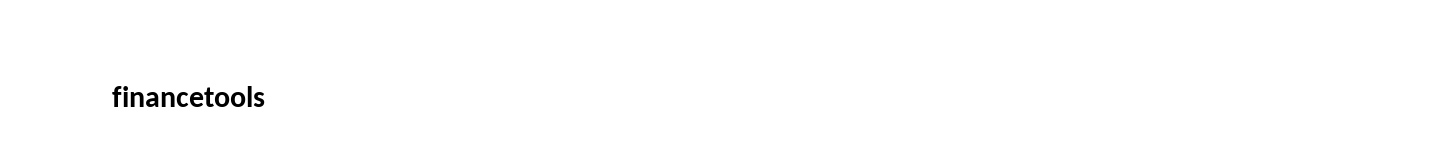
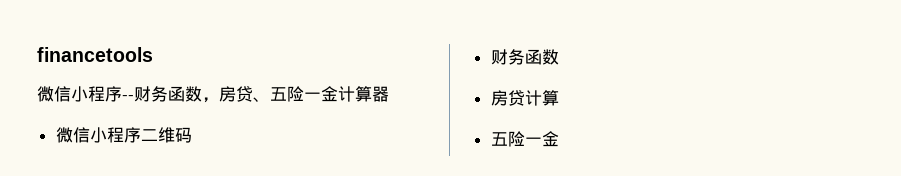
(265, 96) none -> [37,86,389,103] [55,127,192,143] [490,49,559,65] [490,90,559,106] [490,131,559,147] // 微信小程序--财务函数，房贷、五险一金计算器 // 微信小程序二维码 // 财务函数 // 房贷计算 // 五险一金

